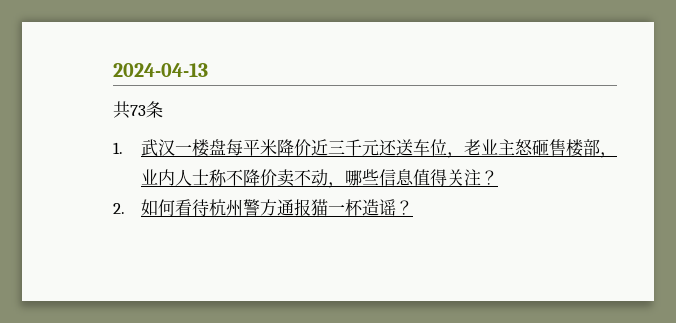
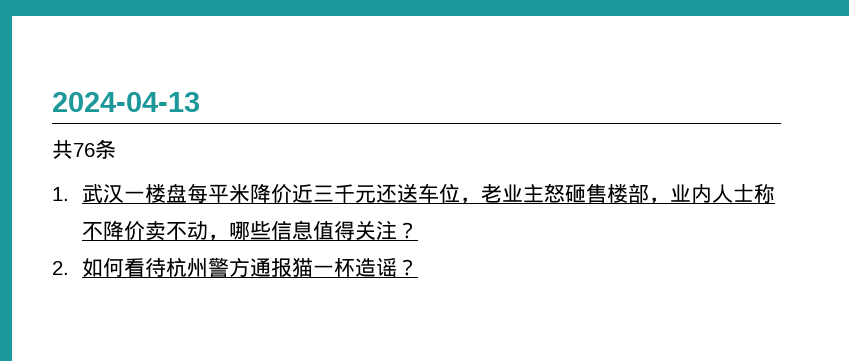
[130,105,146,116] 73 -> [73,143,95,157] 76

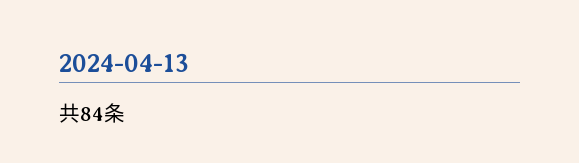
[73,143,95,157] 76 -> [80,107,104,121] 84
[52,183,775,204] [81,220,418,241] [52,257,418,278] // 1.武汉一楼盘每平米降价近三千元还送车位，老业主怒砸售楼部，业内人士称不降价卖不动，哪些信息值得关注？ // 2.如何看待杭州警方通报猫一杯造谣？ -> (125, 113) none

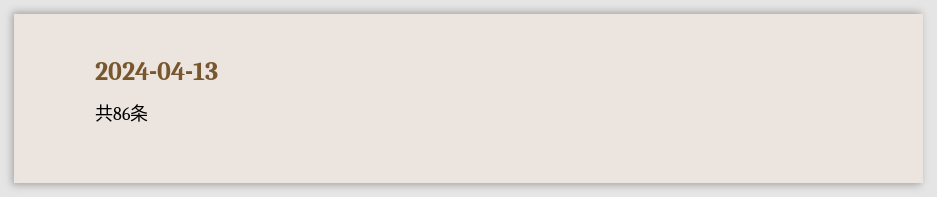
[80,107,104,121] 84 -> [113,107,131,120] 86

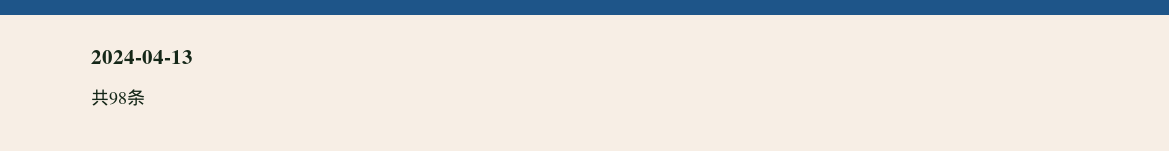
[113,107,131,120] 86 -> [109,92,127,105] 98

